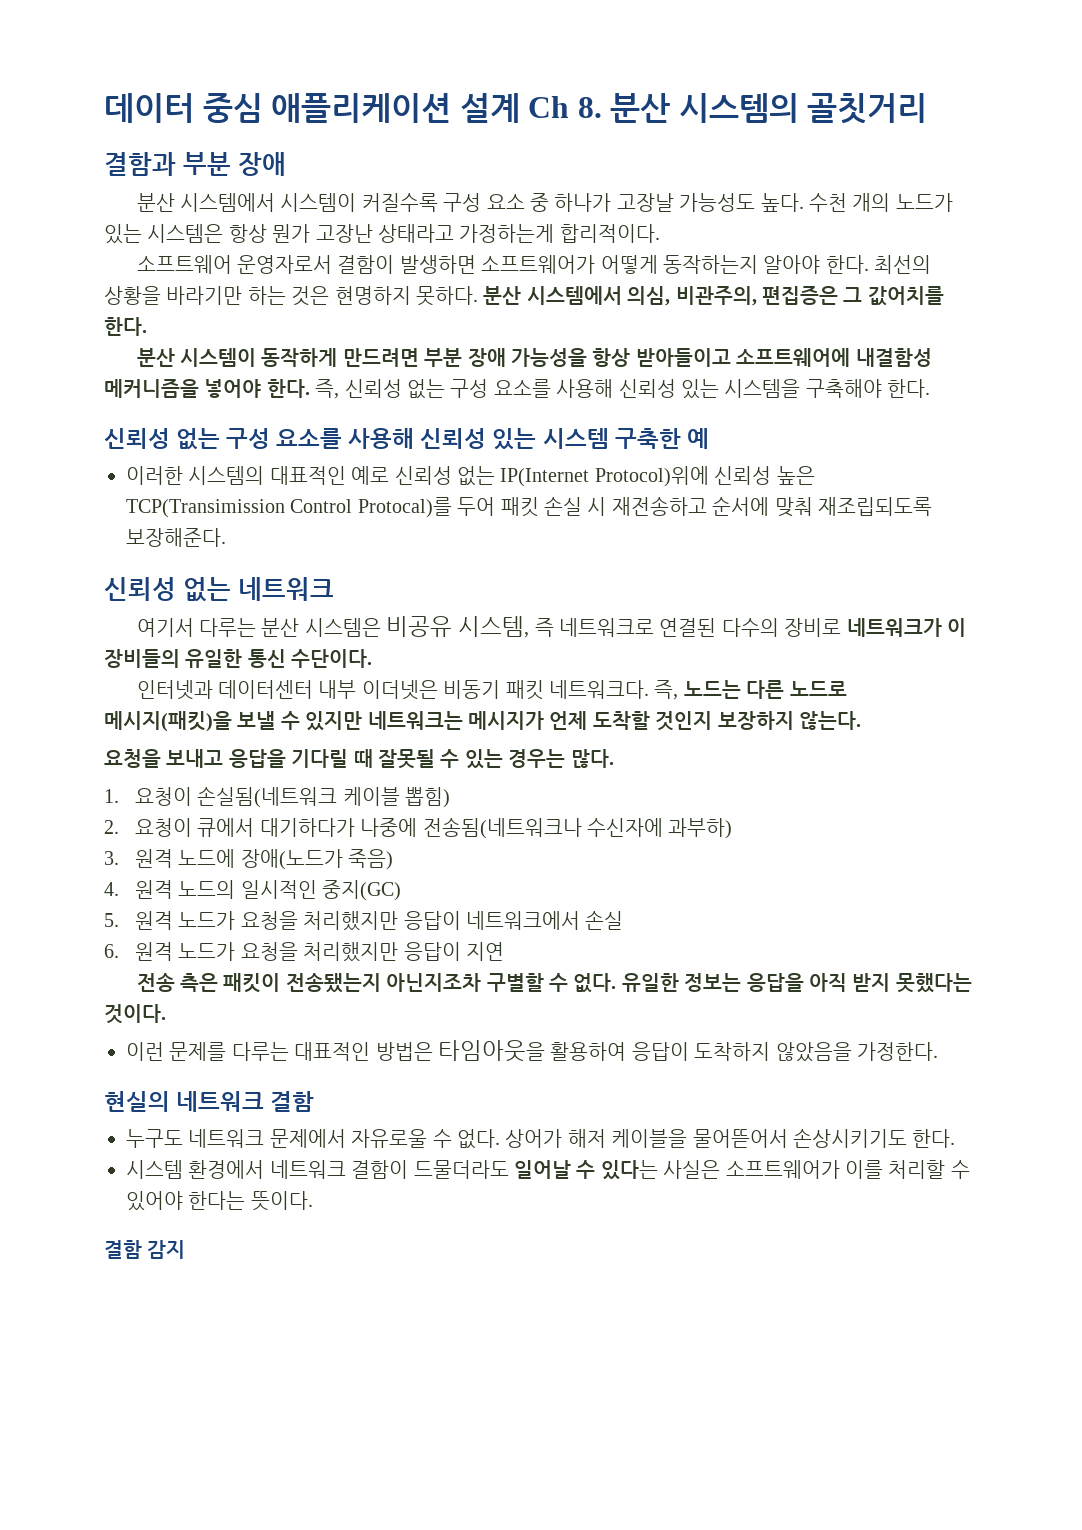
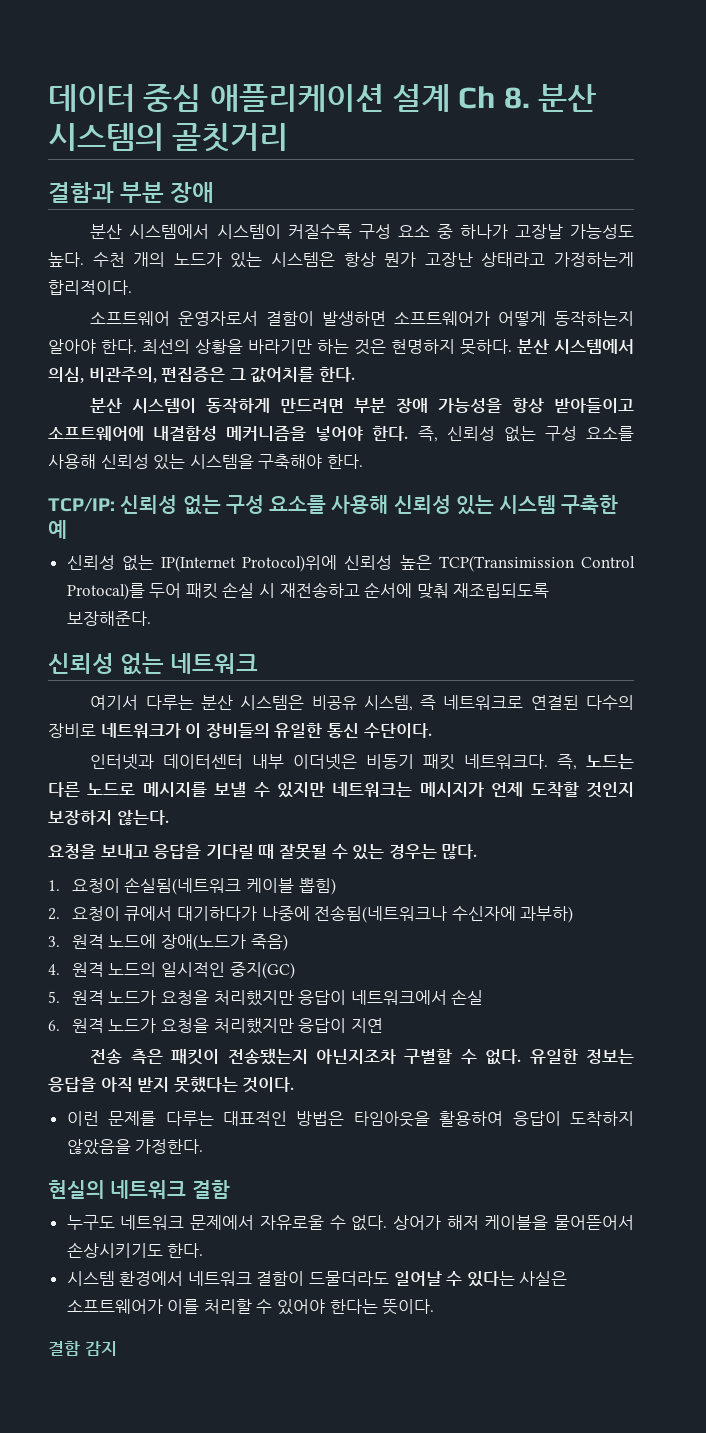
(931, 388) none -> [48,498,115,512] TCP/IP:
[126,466,390,485] 이러한 시스템의 대표적인 예로 -> (67, 529) none
[104,711,232,732] 메시지(패킷)을 -> [142,782,207,797] 메시지를

